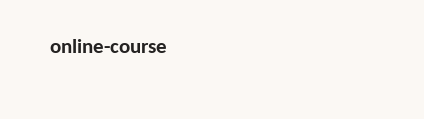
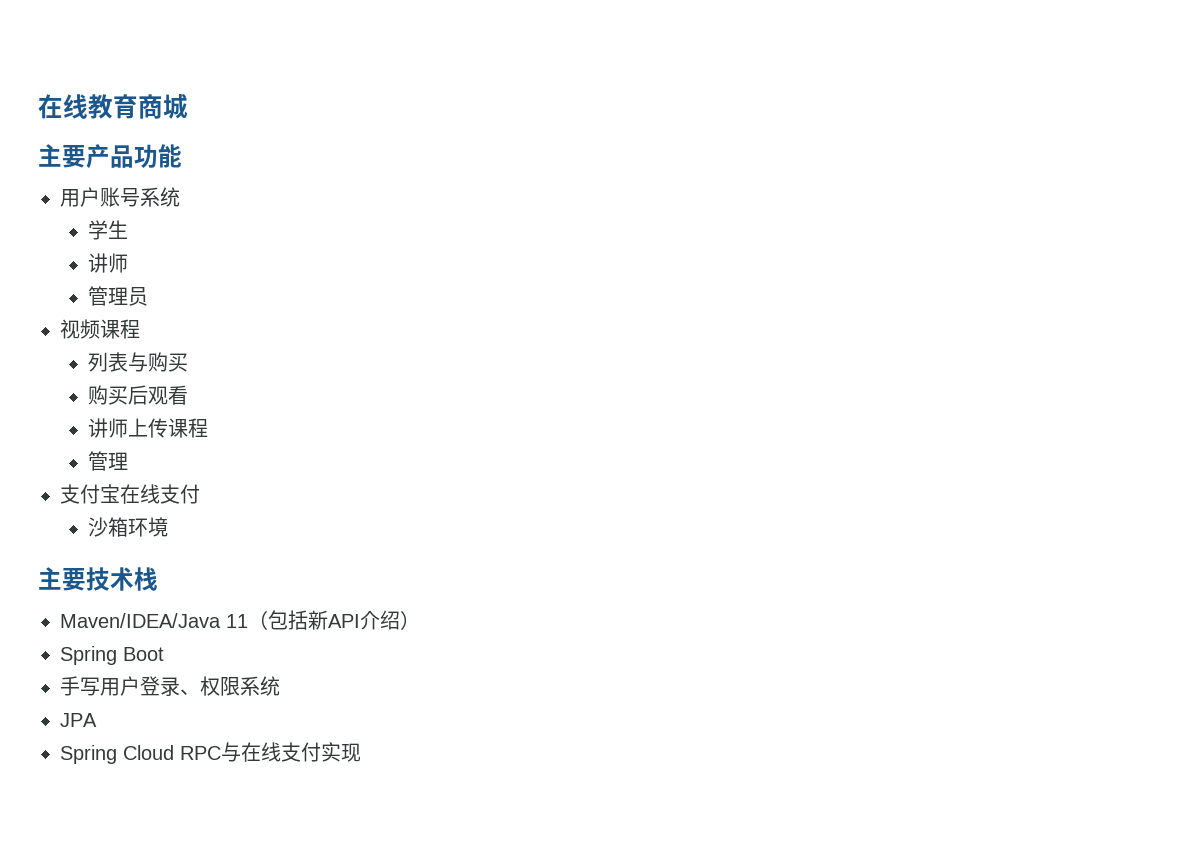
[50,39,167,53] online-course -> [38,93,188,119] [38,144,182,169] [60,187,180,207] [88,220,129,240] [88,253,129,273] [88,286,149,306] [60,319,140,339] [88,352,189,372] [88,385,189,405] [88,418,209,438] [88,451,129,471] [60,484,200,504] [88,517,169,537] [38,567,158,591] [60,610,420,630] [60,646,164,665] [60,676,280,696] [60,713,97,727] [60,742,361,764] 在线教育商城 // 主要产品功能 // 用户账号系统 // 学生 // 讲师 // 管理员 // 视频课程 // 列表与购买 // 购买后观看 // 讲师上传课程 // 管理 // 支付宝在线支付 // 沙箱环境 // 主要技术栈 // Maven/IDEA/Java 11（包括新API介绍） // Spring Boot // 手写用户登录、权限系统 // JPA // Spring Cloud RPC与在线支付实现

